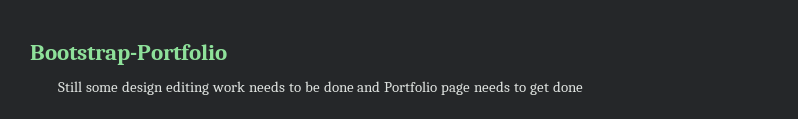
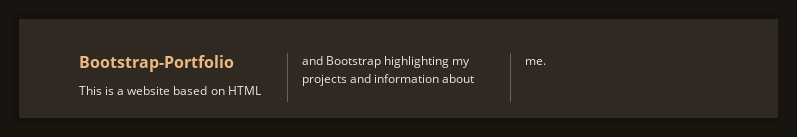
[58,81,583,95] Still some design editing work needs to be done and Portfolio page needs to get done -> [79,86,261,95] [302,56,471,68] [302,74,475,86] [525,59,546,65] This is a website based on HTML and Bootstrap highlighting my projects and information about me.

